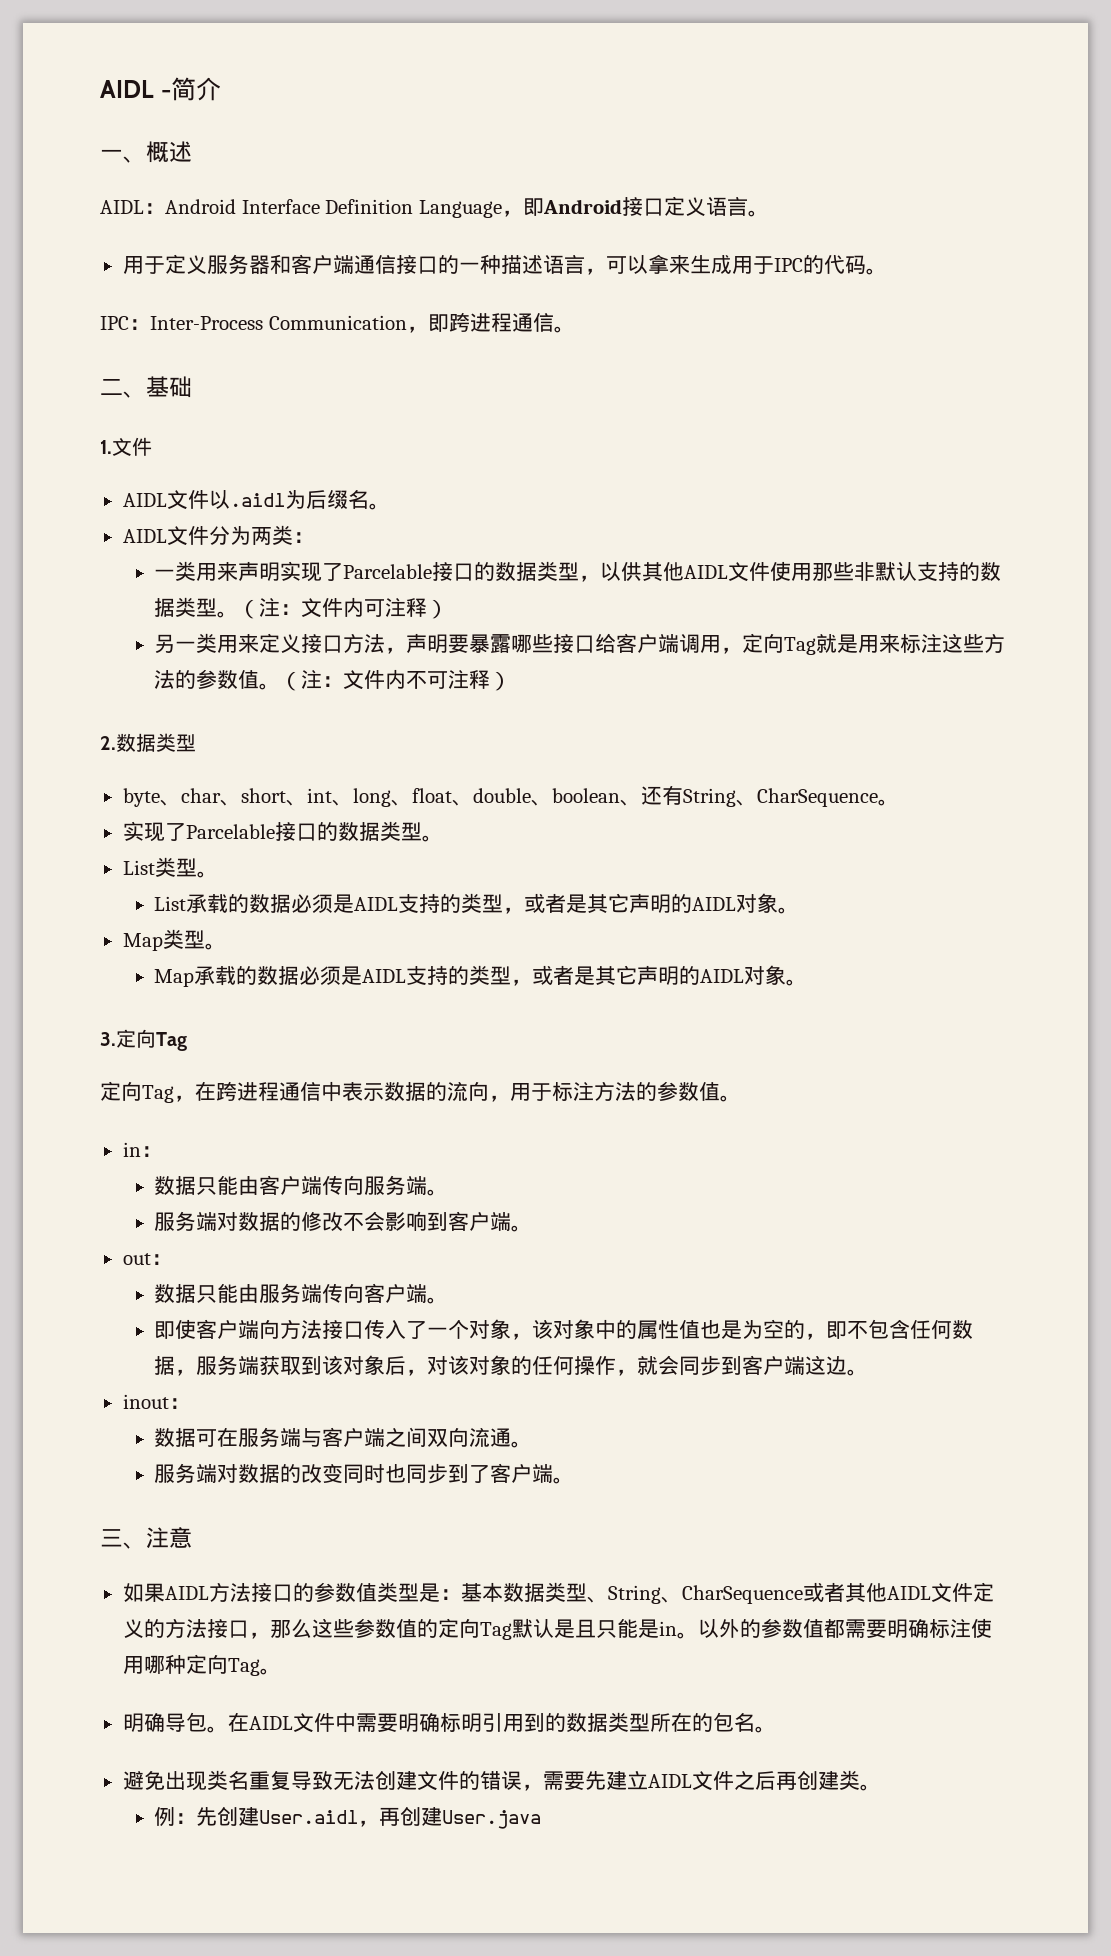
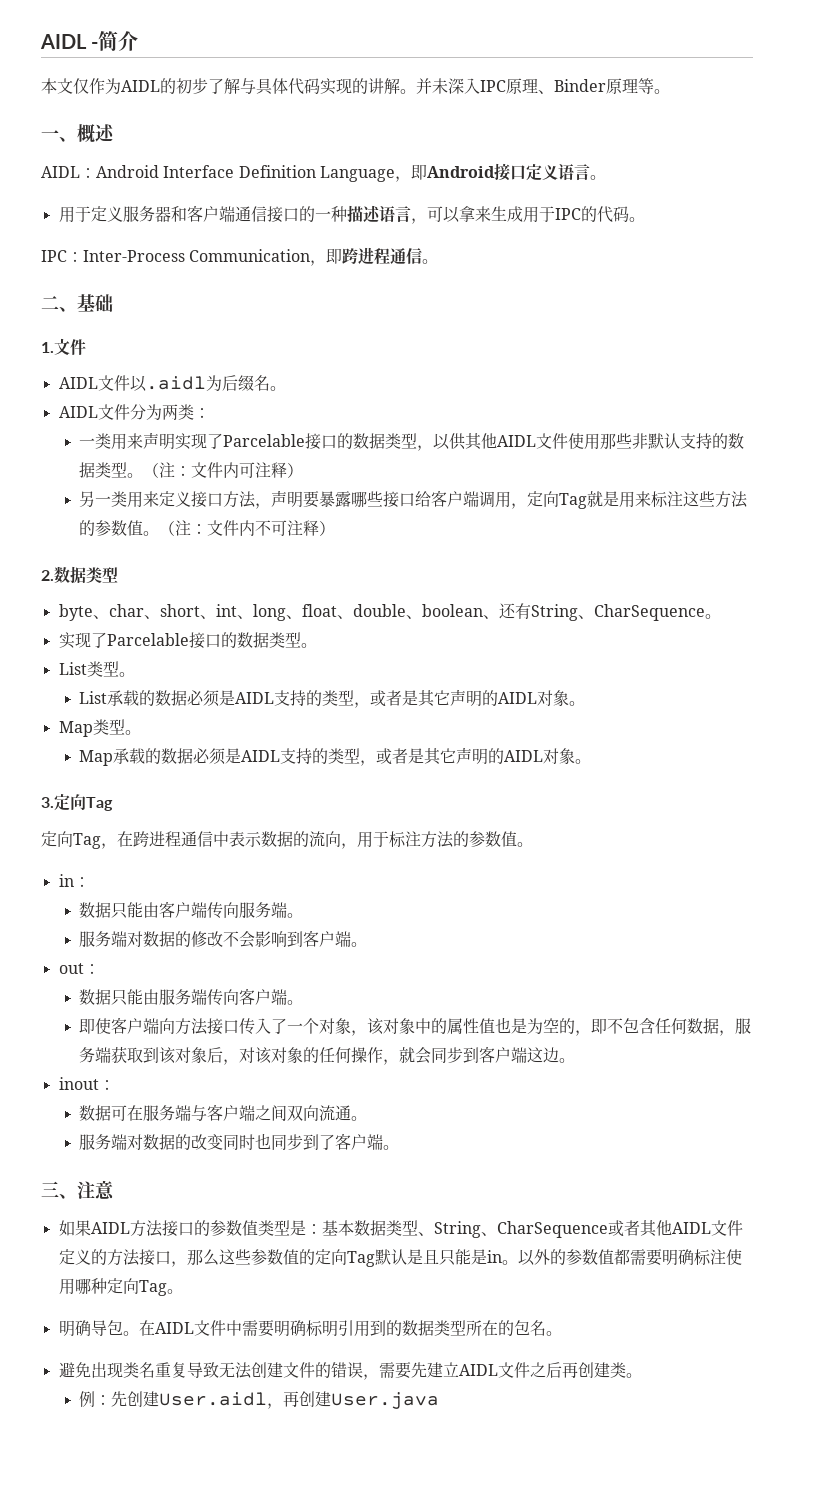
(221, 89) none -> [41,78,670,95] // 本文仅作为AIDL的初步了解与具体代码实现的讲解。并未深入IPC原理、Binder原理等。

